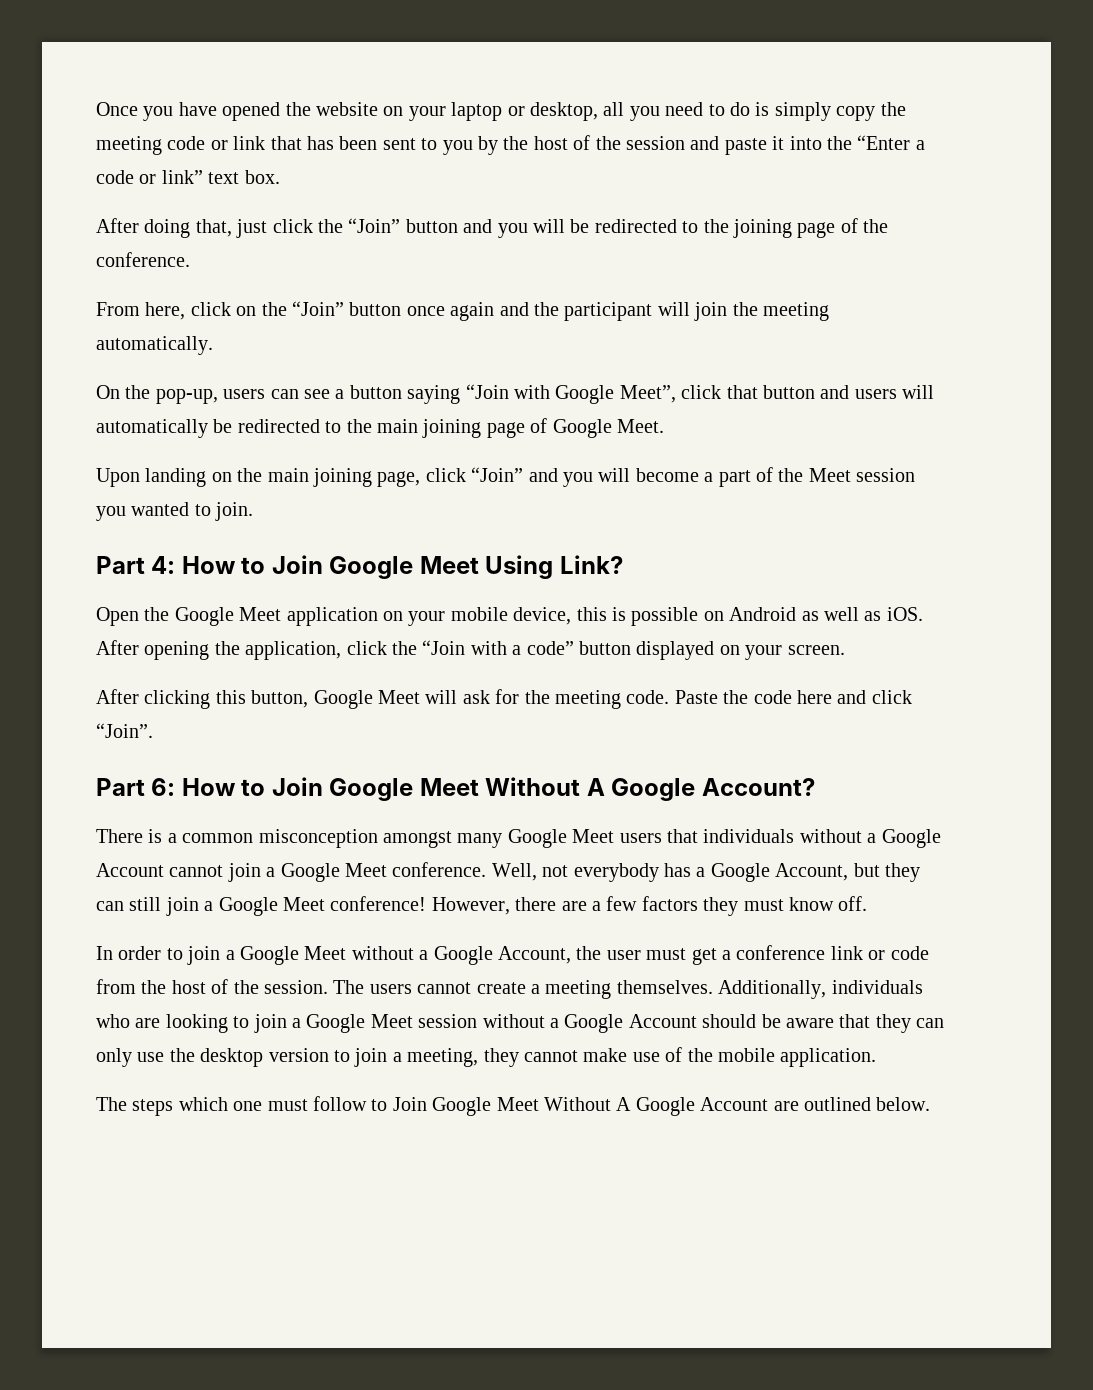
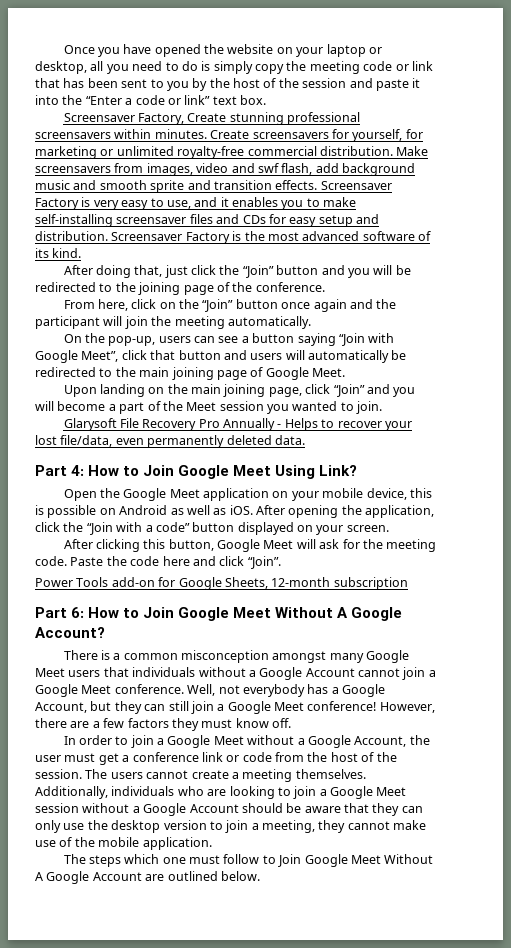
(280, 177) none -> [63,112,360,125] [35,129,423,142] [35,146,429,159] [35,163,415,176] [35,180,392,193] [35,197,357,210] [35,214,379,227] [35,231,431,244] [35,248,82,258] // Screensaver Factory, Create stunning professional screensavers within minutes. Create screensavers for yourself, for marketing or unlimited royalty-free commercial distribution. Make screensavers from images, video and swf flash, add background music and smooth sprite and transition effects. Screensaver Factory is very easy to use, and it enables you to make self-installing screensaver files and CDs for easy setup and distribution. Screensaver Factory is the most advanced software of its kind.
(254, 511) none -> [63,418,412,431] [35,435,305,448] // Glarysoft File Recovery Pro Annually - Helps to recover your lost file/data, even permanently deleted data.
(153, 730) none -> [35,577,408,590] // Power Tools add-on for Google Sheets, 12-month subscription

